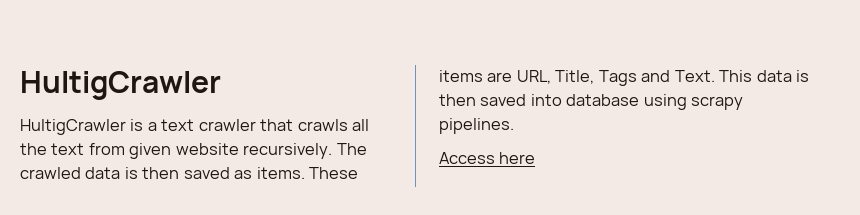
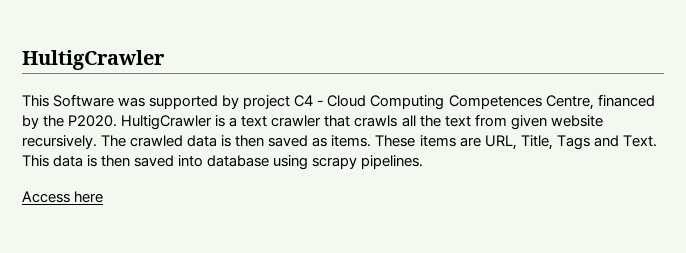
(221, 85) none -> [22,94,655,110] [22,115,118,129] This Software was supported by project C4 - Cloud Computing Competences Centre, financed by the P2020.

